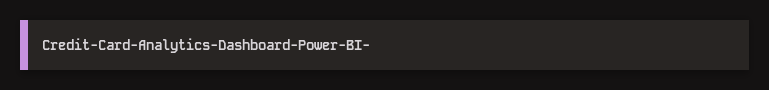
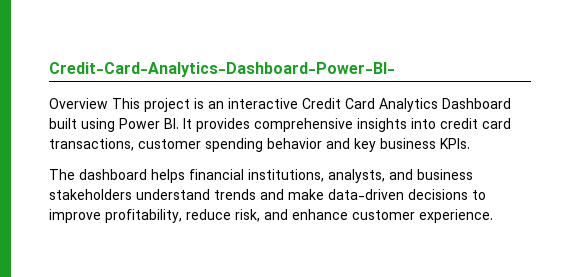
(370, 45) none -> [49,98,511,112] [49,118,511,132] [49,138,470,152] [49,169,473,183] [49,189,486,200] [49,209,493,223] // Overview This project is an interactive Credit Card Analytics Dashboard built using Power BI. It provides comprehensive insights into credit card transactions, customer spending behavior and key business KPIs. // The dashboard helps financial institutions, analysts, and business stakeholders understand trends and make data-driven decisions to improve profitability, reduce risk, and enhance customer experience.

